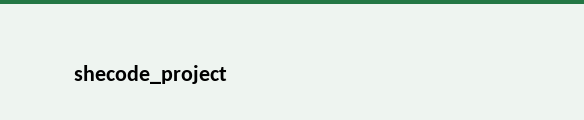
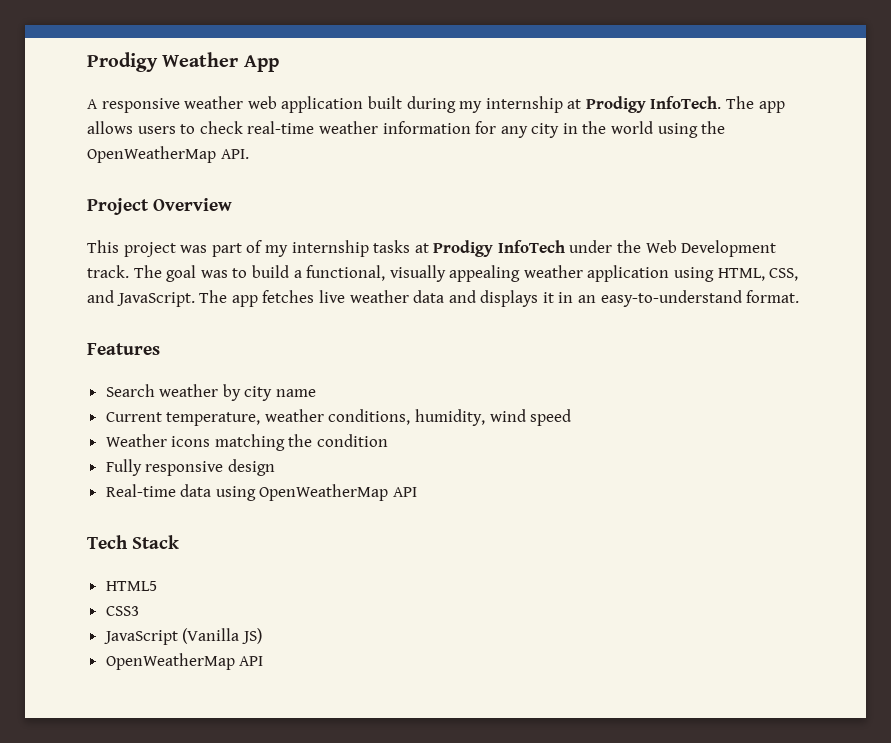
[74,65,227,84] shecode_project -> [87,52,279,72] [87,96,785,113] [87,121,726,138] [87,146,249,163] [87,198,232,215] [87,240,777,257] [87,265,799,282] [87,290,800,307] [87,343,160,355] [105,384,317,401] [105,409,572,426] [105,434,389,451] [105,459,275,476] [105,484,418,501] [87,535,179,549] [105,581,157,591] [105,606,139,616] [103,628,262,645] [105,653,264,670] Prodigy Weather App // A responsive weather web application built during my internship at Prodigy InfoTech. The app allows users to check real-time weather information for any city in the world using the OpenWeatherMap API. // Project Overview // This project was part of my internship tasks at Prodigy InfoTech under the Web Development track. The goal was to build a functional, visually appealing weather application using HTML, CSS, and JavaScript. The app fetches live weather data and displays it in an easy-to-understand format. // Features // Search weather by city name // Current temperature, weather conditions, humidity, wind speed // Weather icons matching the condition // Fully responsive design // Real-time data using OpenWeatherMap API // Tech Stack // HTML5 // CSS3 // JavaScript (Vanilla JS) // OpenWeatherMap API

